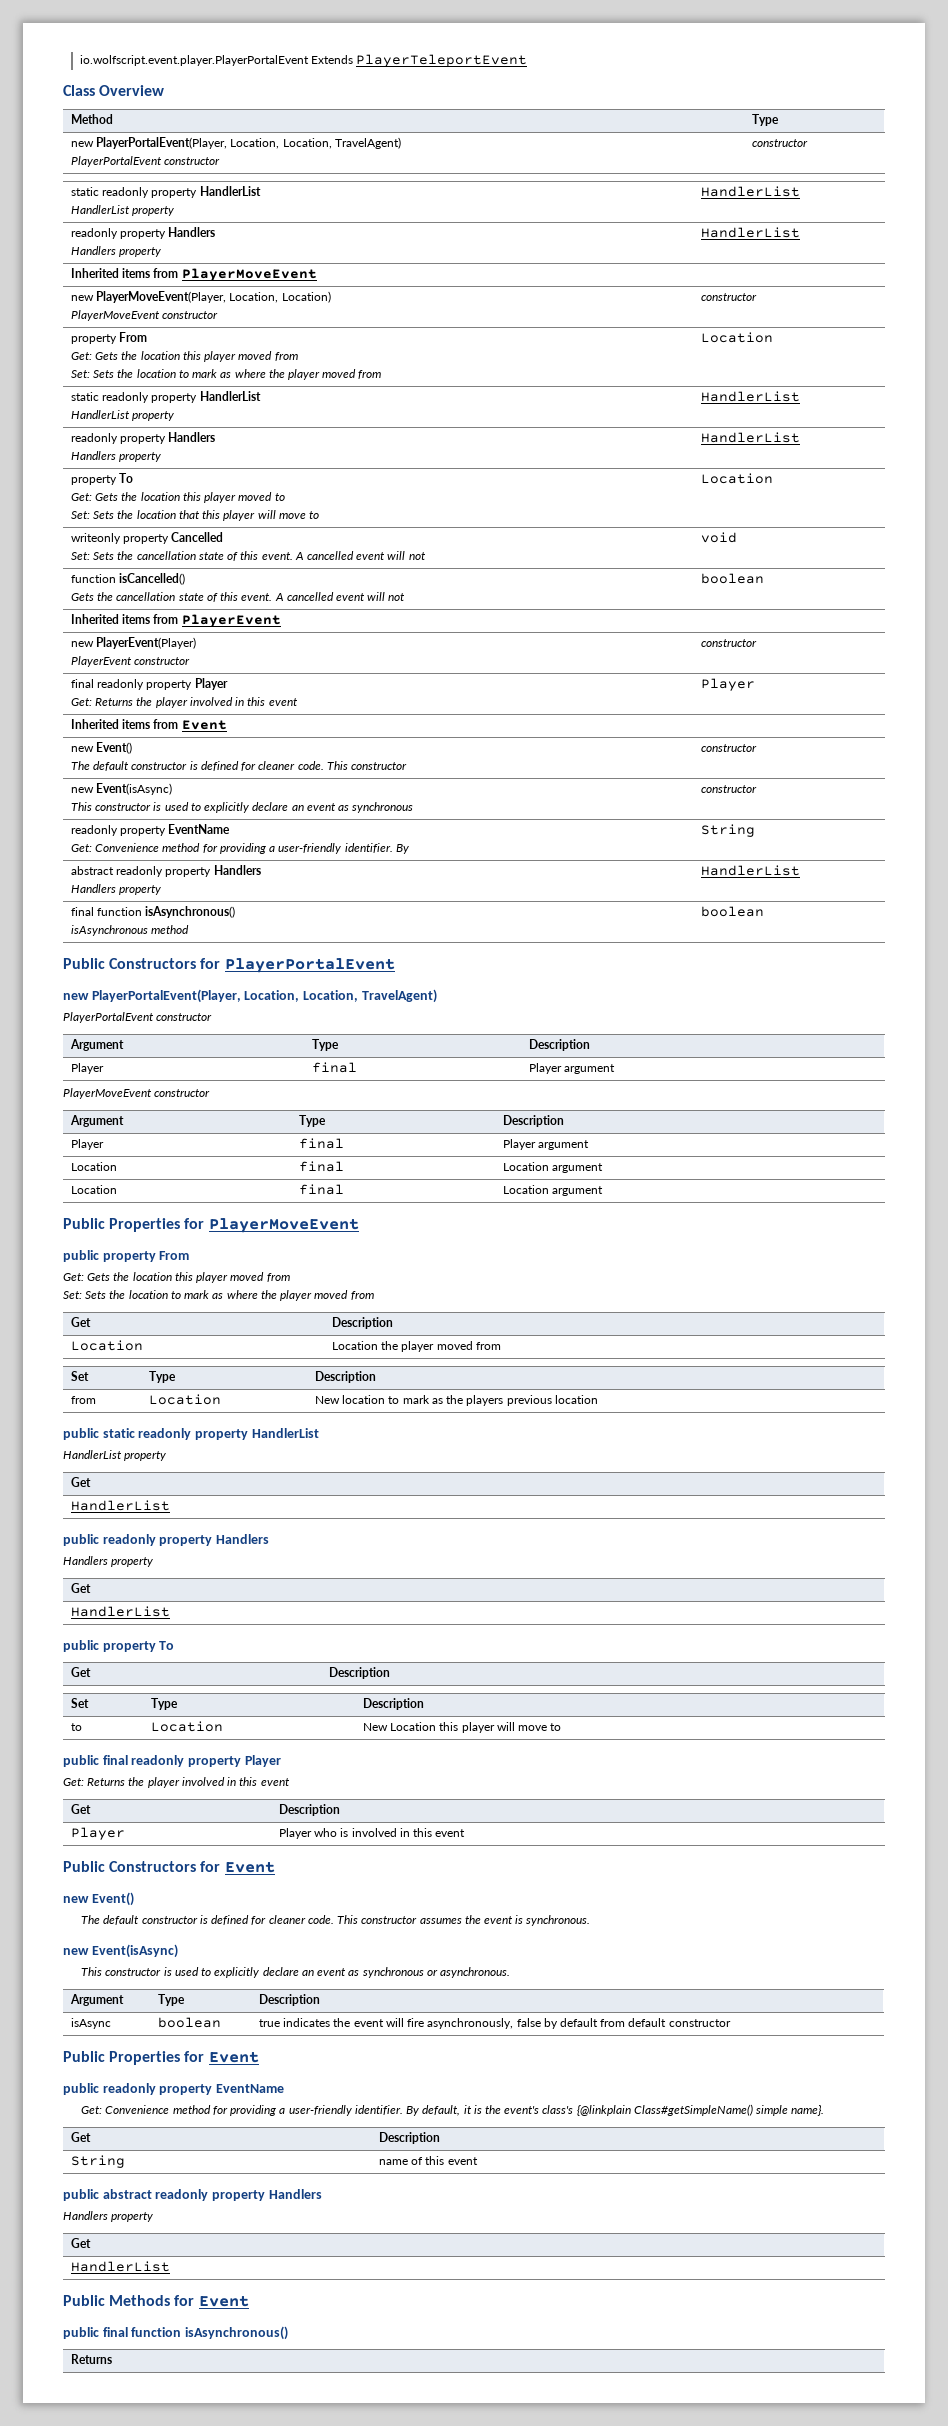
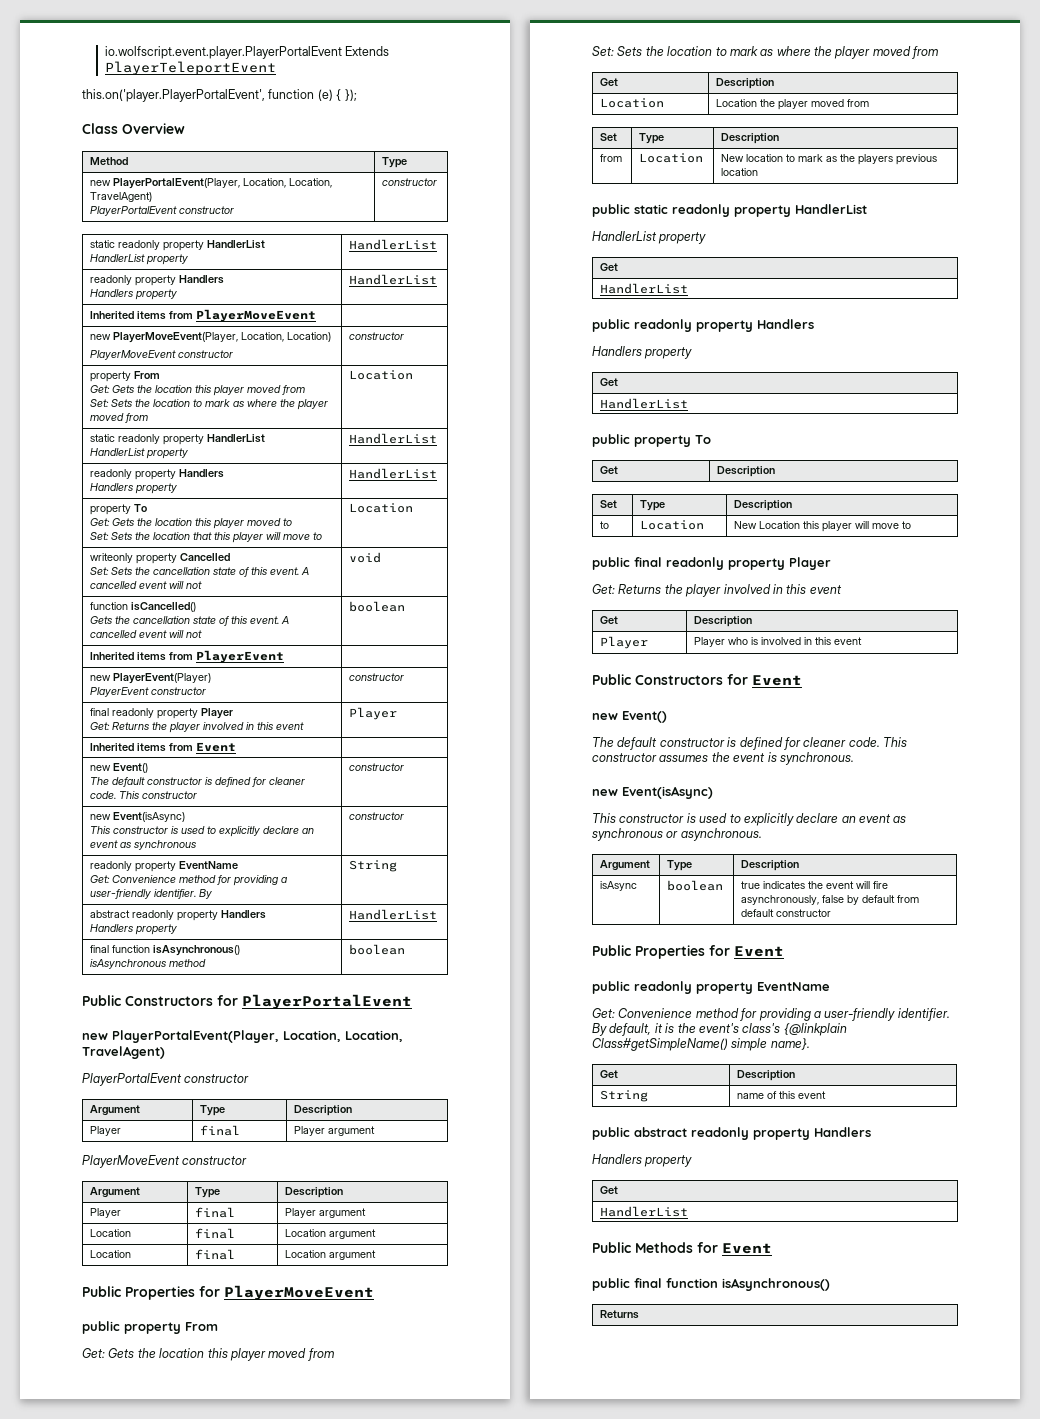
(528, 60) none -> [82,89,357,102] // this.on('player.PlayerPortalEvent', function (e) { });

